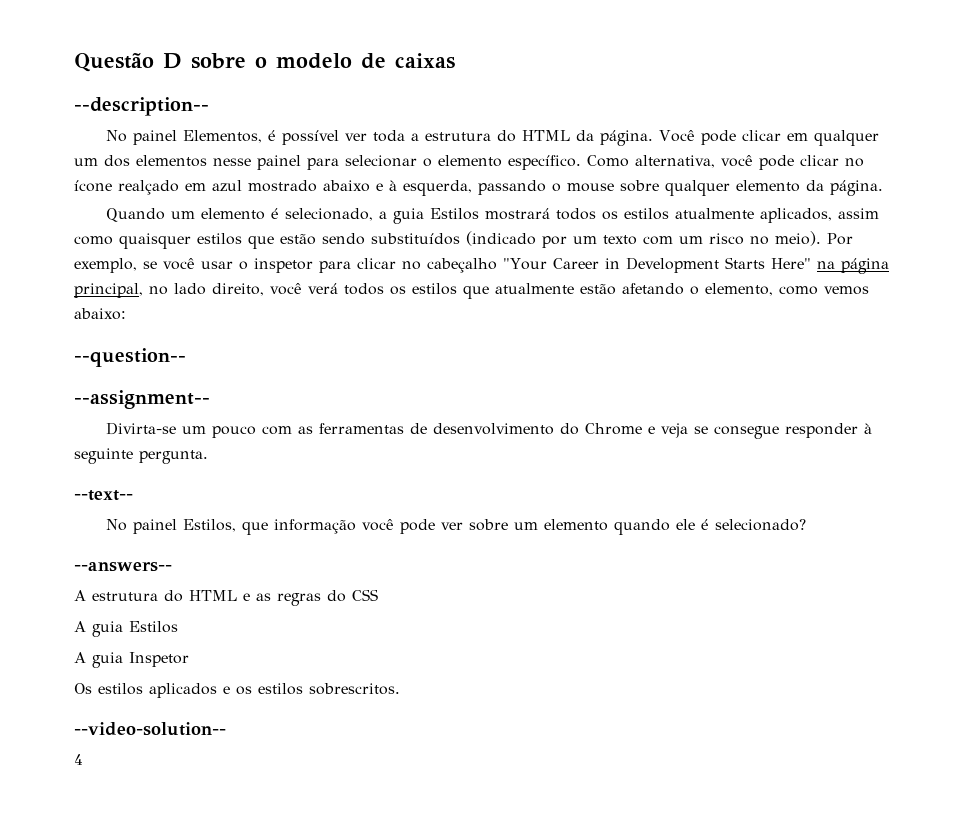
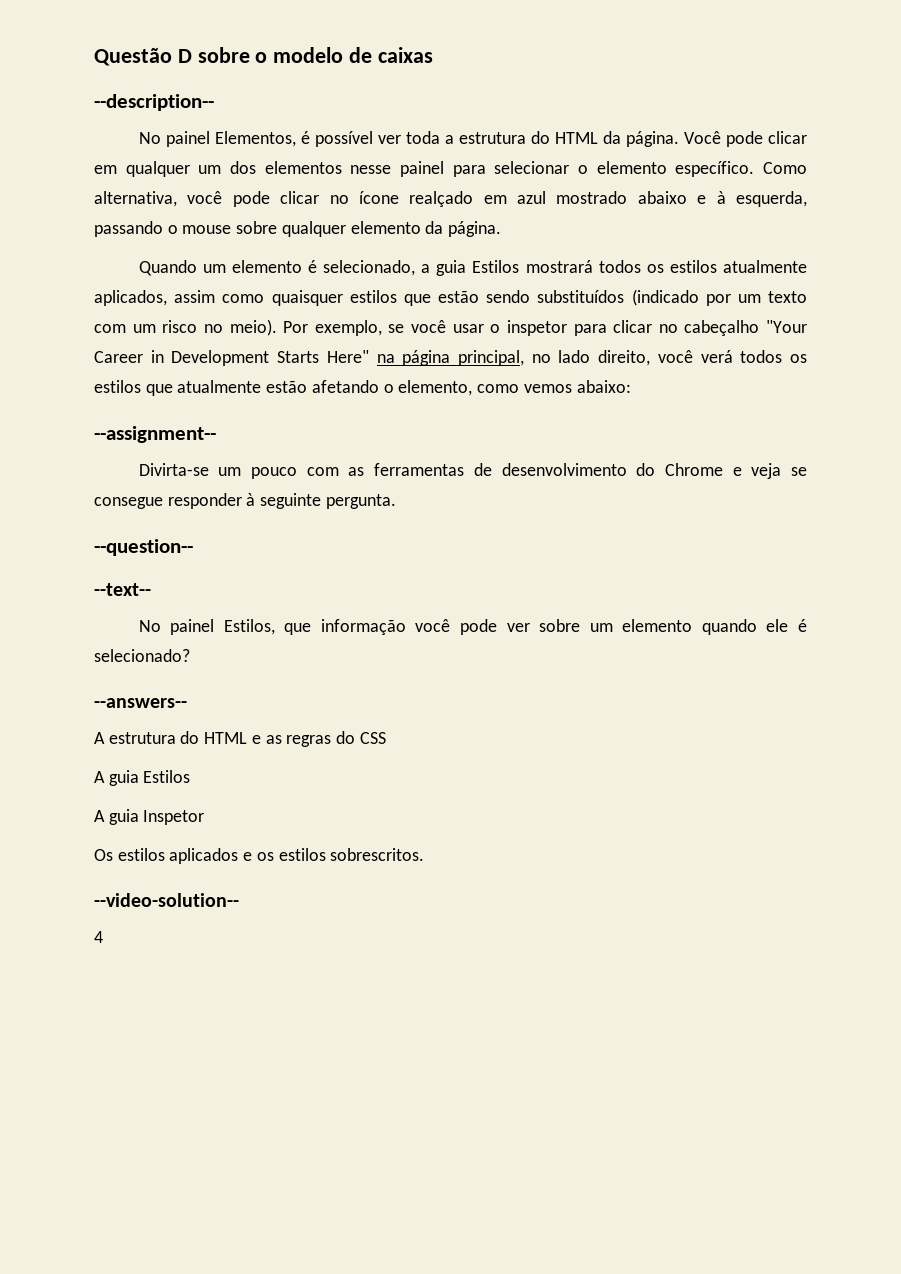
[74,348,186,367] // --question-- -> (631, 386) none
(208, 457) none -> [94,539,193,556] // --question--

